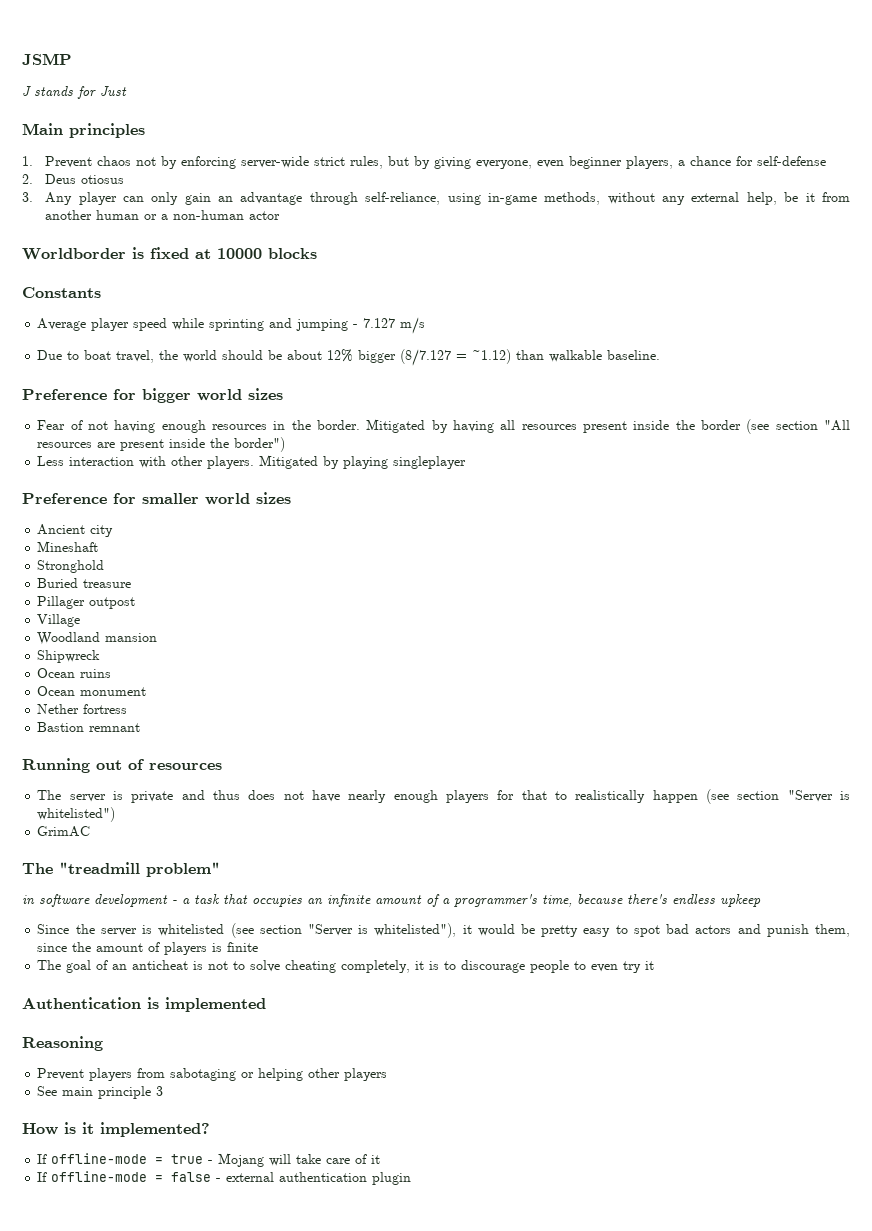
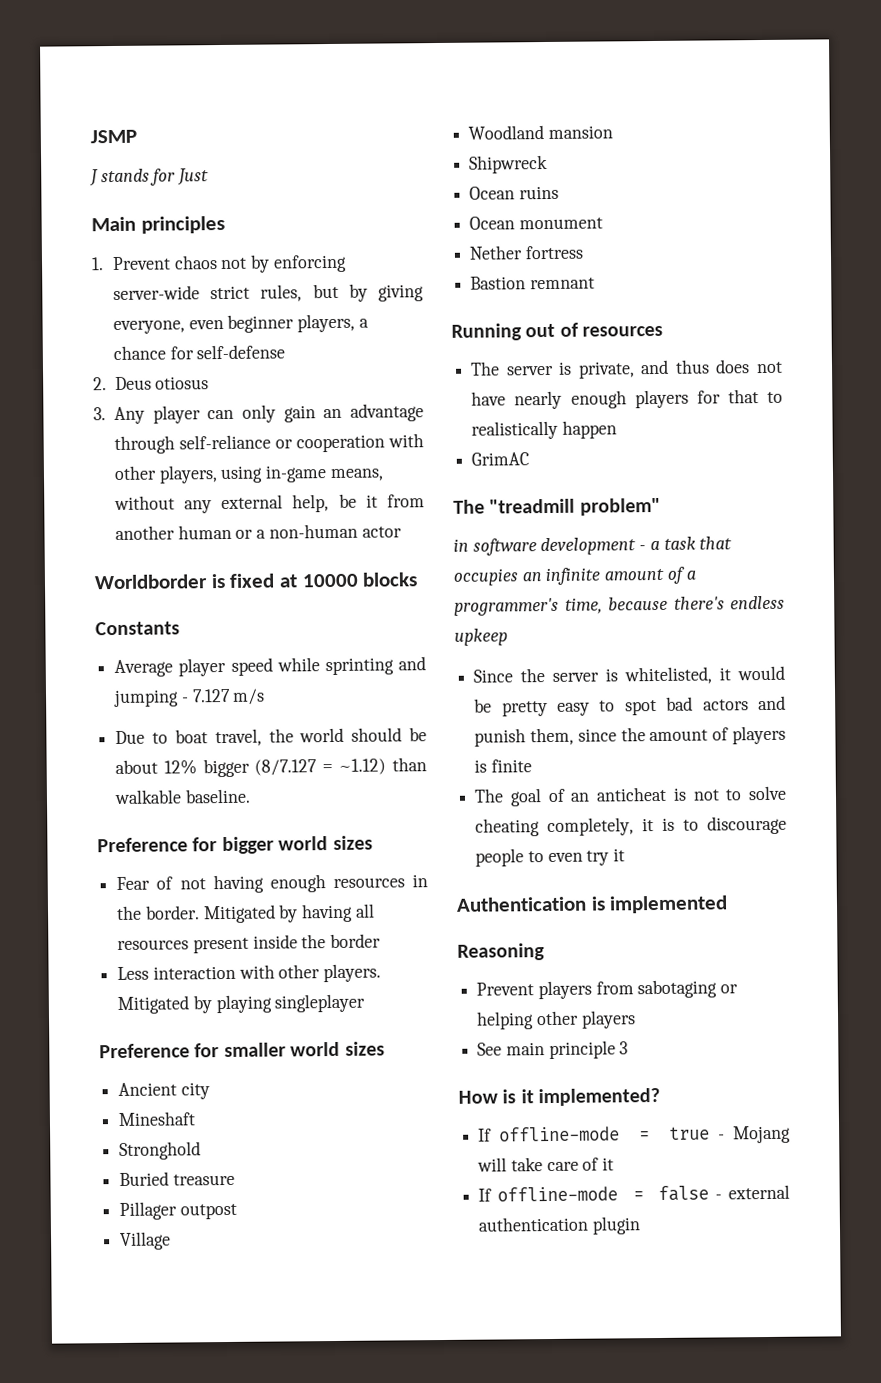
[365,192,441,205] self-reliance, -> [178,433,424,453] [113,465,218,484] self-reliance or cooperation with other players,
[544,192,601,205] methods, -> [329,468,384,482] means,
[746,419,851,434] [37,437,286,452] (see section "All resources are present inside the border") -> (382, 941) none
[131,791,174,803] private -> [577,361,635,379] private,
[706,789,851,804] [37,807,116,822] (see section "Server is whitelisted") -> (617, 429) none
[158,923,457,938] whitelisted (see section "Server is whitelisted"), -> [624,666,713,685] whitelisted,

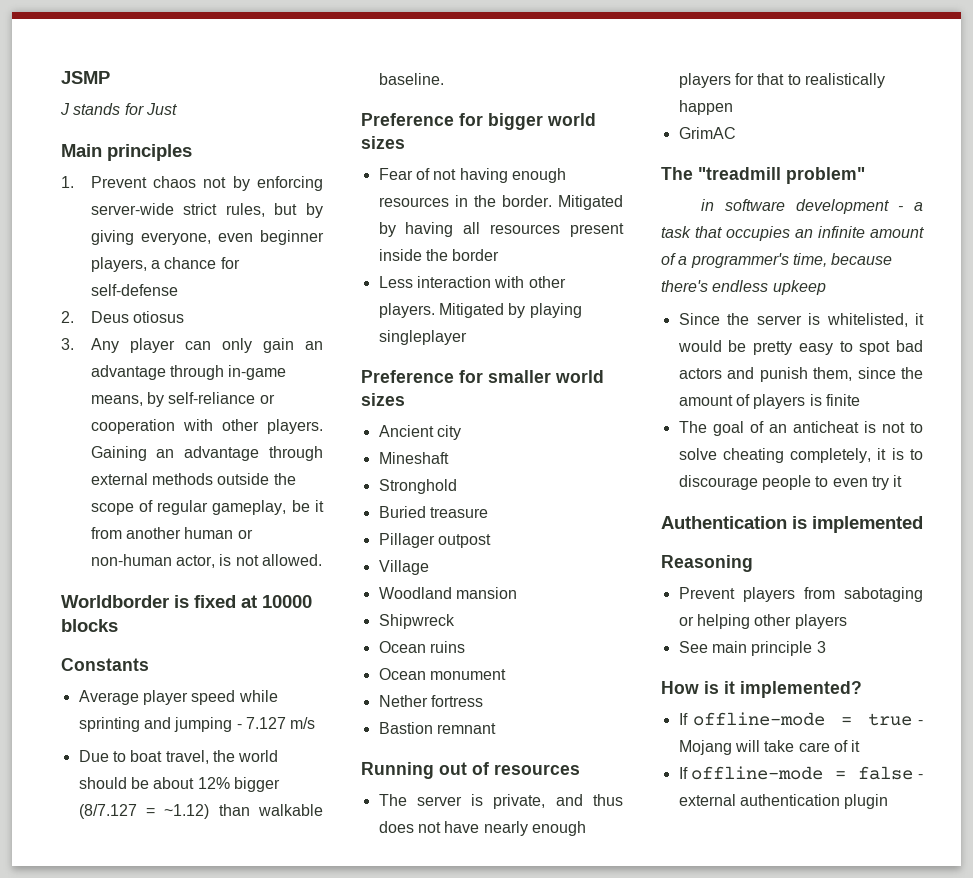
(175, 445) none -> [228,365,287,380] [90,392,164,407] in-game means, by
[158,465,384,484] [113,494,330,514] players, using in-game means, without any external help, -> [267,419,323,434] [90,446,323,461] [90,473,296,485] [90,500,287,515] players. Gaining an advantage through external methods outside the scope of regular gameplay,
[256,523,402,539] a non-human actor -> [90,554,322,568] non-human actor, is not allowed.

